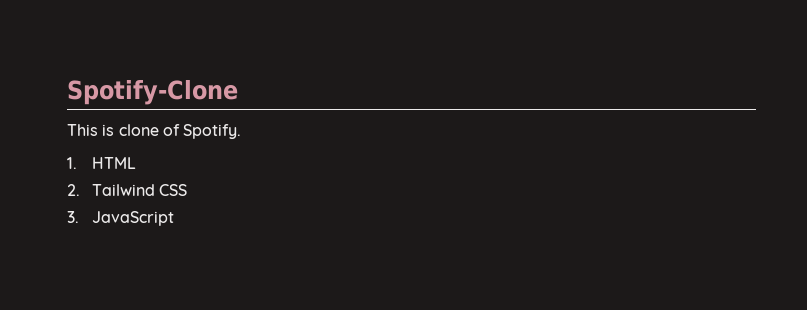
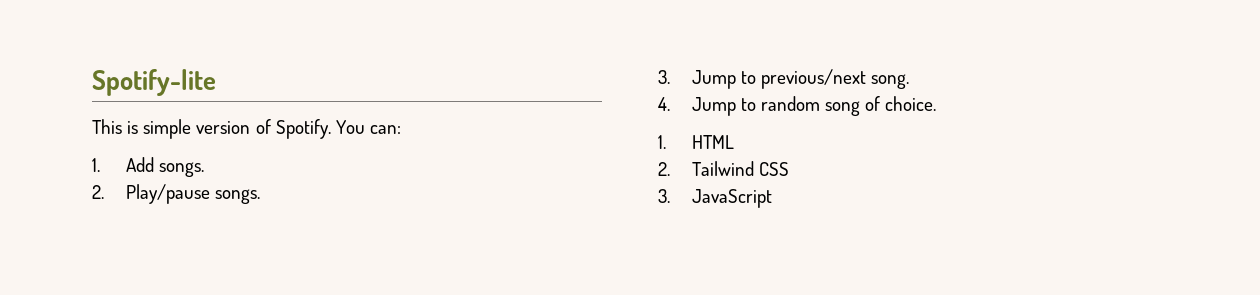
[67,80,238,105] Spotify-Clone -> [92,69,216,96] Spotify-lite
[118,124,159,136] clone -> [143,119,251,139] simple version
(242, 131) none -> [335,120,401,134] [92,157,204,177] [92,184,260,204] [658,69,910,89] [658,96,937,116] You can: // 1. Add songs. // 2. Play/pause songs. // 3. Jump to previous/next song. // 4. Jump to random song of choice.

